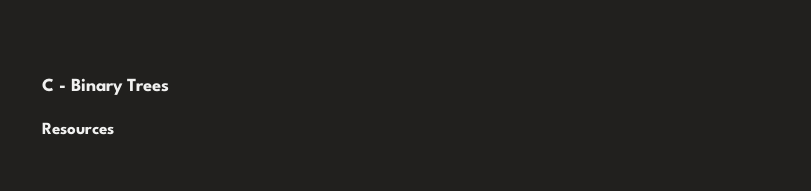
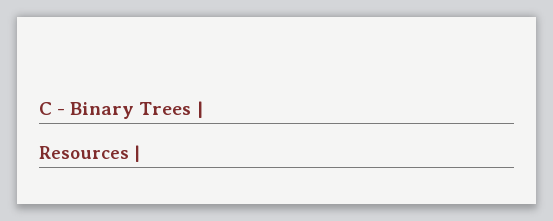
(169, 85) none -> [196,101,204,118] |
(114, 128) none -> [134,145,140,162] |

